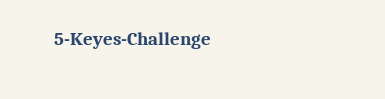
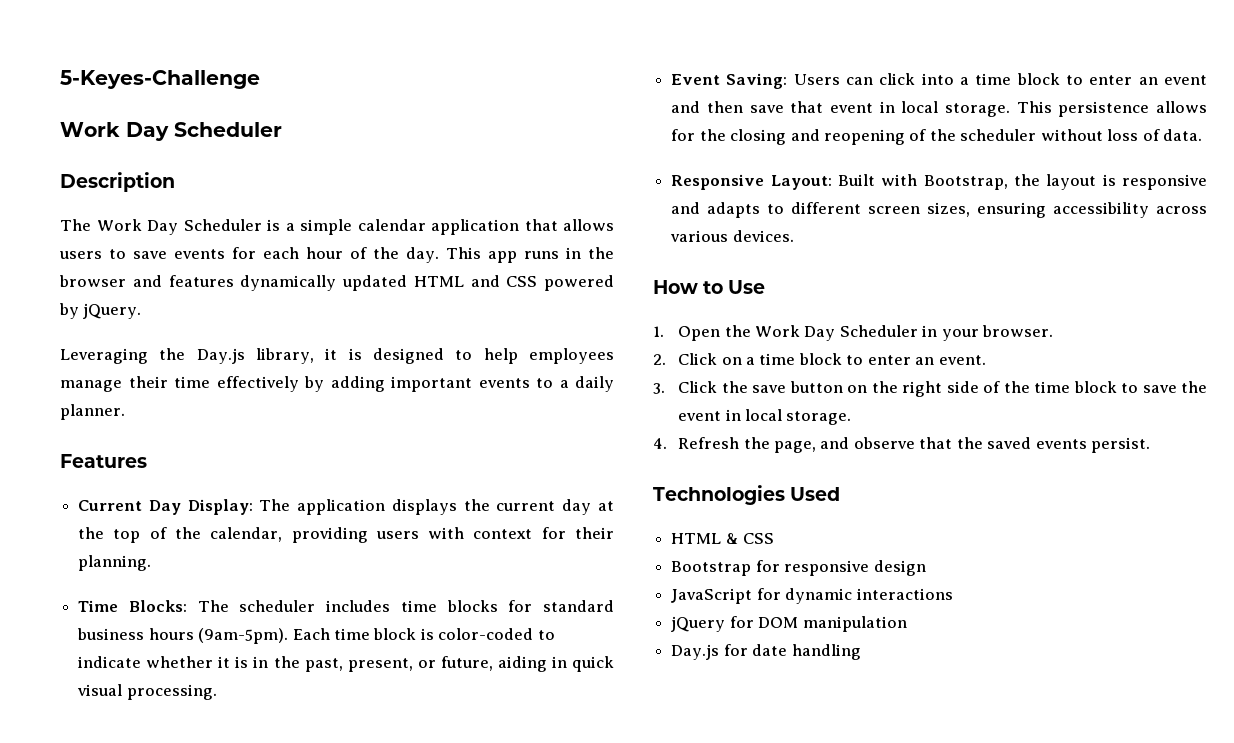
(211, 40) none -> [60,122,282,141] [60,172,175,192] [60,219,614,235] [59,247,614,263] [59,275,614,291] [59,303,142,319] [60,348,614,364] [60,376,614,392] [60,404,125,420] [60,454,147,468] [78,499,614,515] [78,527,615,543] [78,555,152,571] [78,600,614,612] [77,628,555,644] [78,656,614,672] [77,684,217,700] [671,73,1207,89] [671,101,1207,117] [671,129,1203,145] [671,174,1207,190] [671,202,1207,218] [670,230,794,242] [653,280,766,294] [653,325,1054,341] [653,353,986,365] [653,381,1207,397] [678,409,852,425] [653,437,1151,453] [653,485,841,505] [671,533,775,544] [671,560,926,576] [671,588,953,604] [671,616,907,632] [671,644,861,660] // Work Day Scheduler // Description // The Work Day Scheduler is a simple calendar application that allows users to save events for each hour of the day. This app runs in the browser and features dynamically updated HTML and CSS powered by jQuery. // Leveraging the Day.js library, it is designed to help employees manage their time effectively by adding important events to a daily planner. // Features // Current Day Display: The application displays the current day at the top of the calendar, providing users with context for their planning. // Time Blocks: The scheduler includes time blocks for standard business hours (9am-5pm). Each time block is color-coded to indicate whether it is in the past, present, or future, aiding in quick visual processing. // Event Saving: Users can click into a time block to enter an event and then save that event in local storage. This persistence allows for the closing and reopening of the scheduler without loss of data. // Responsive Layout: Built with Bootstrap, the layout is responsive and adapts to different screen sizes, ensuring accessibility across various devices. // How to Use // 1. Open the Work Day Scheduler in your browser. // 2. Click on a time block to enter an event. // 3. Click the save button on the right side of the time block to save the event in local storage. // 4. Refresh the page, and observe that the saved events persist. // Technologies Used // HTML & CSS // Bootstrap for responsive design // JavaScript for dynamic interactions // jQuery for DOM manipulation // Day.js for date handling

